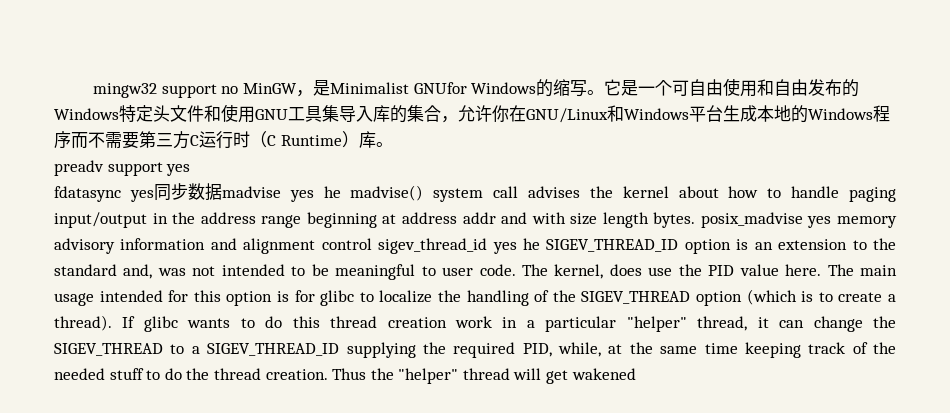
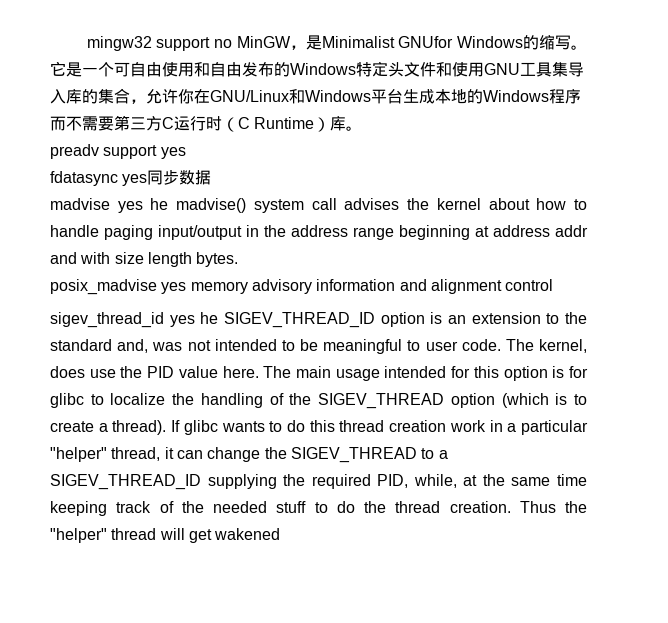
(222, 192) none -> (212, 177) //
(696, 220) none -> (239, 259) //
(372, 244) none -> (554, 285) //

